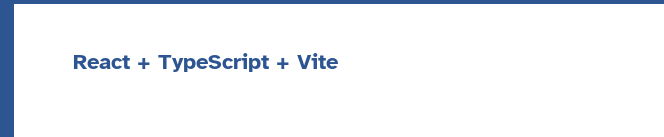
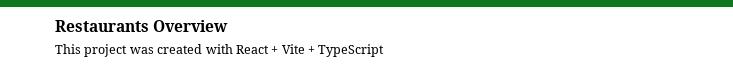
[73,53,339,72] React + TypeScript + Vite -> [55,20,229,32] [55,44,385,57] Restaurants Overview // This project was created with React + Vite + TypeScript

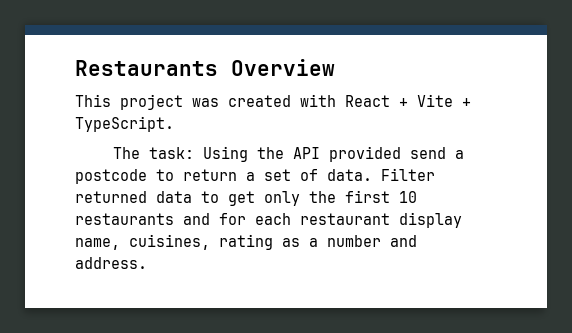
[318,44,385,57] TypeScript -> [75,116,174,132] [112,146,464,162] [75,168,435,184] [75,190,417,206] [75,212,462,228] [75,234,417,250] [75,257,147,269] TypeScript. // The task: Using the API provided send a postcode to return a set of data. Filter returned data to get only the first 10 restaurants and for each restaurant display name, cuisines, rating as a number and address.

